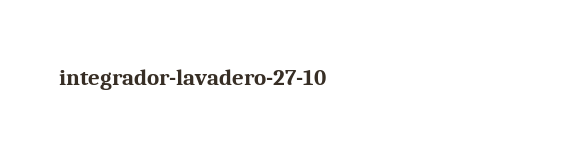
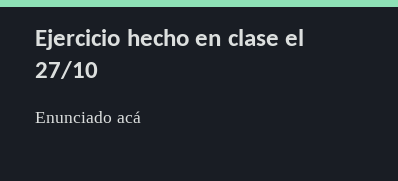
[59,69,326,90] integrador-lavadero-27-10 -> [35,29,305,50] [35,61,98,79] [35,111,141,123] Ejercicio hecho en clase el 27/10 // Enunciado acá

